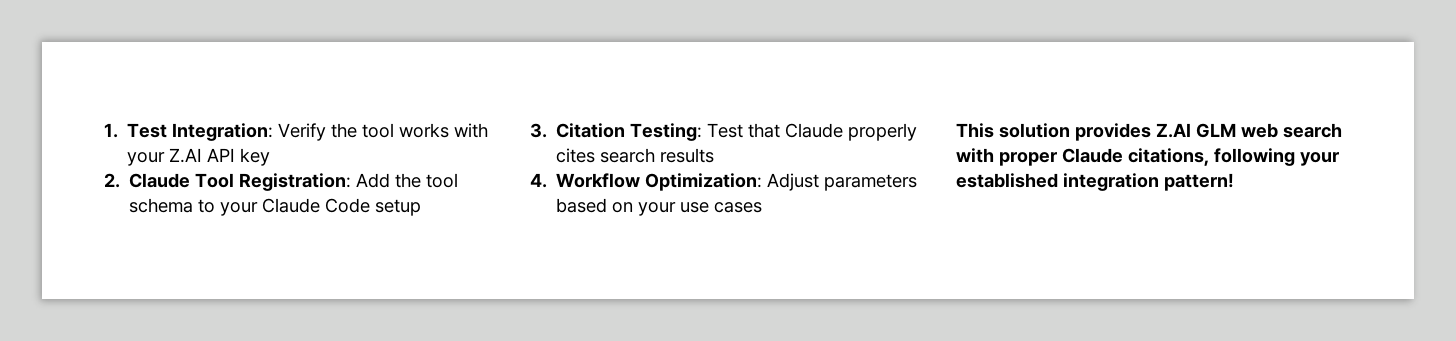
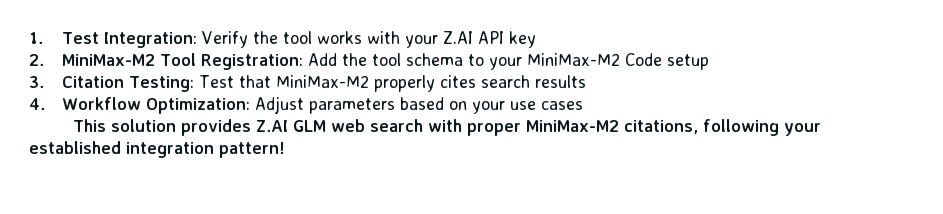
[129,173,191,188] Claude -> [61,54,155,66] MiniMax-M2
[262,198,321,213] Claude -> [526,53,620,66] MiniMax-M2
[785,123,844,138] Claude -> [275,75,369,88] MiniMax-M2
[1062,148,1123,163] Claude -> [526,120,620,132] MiniMax-M2

